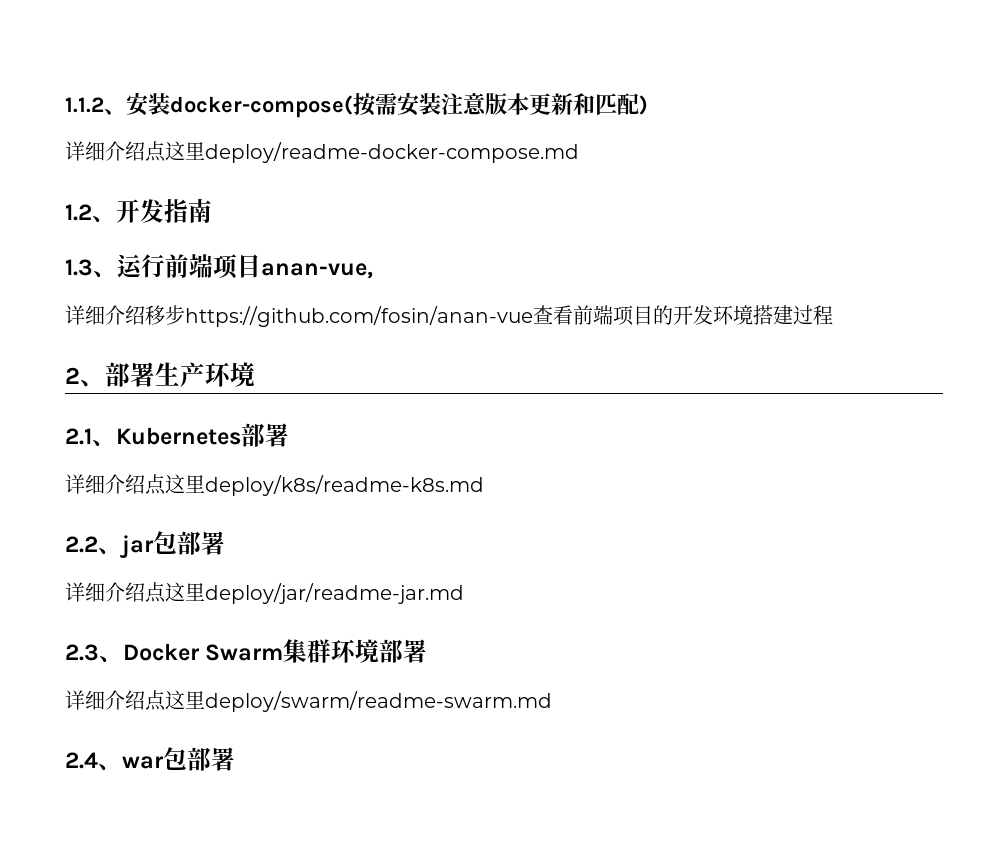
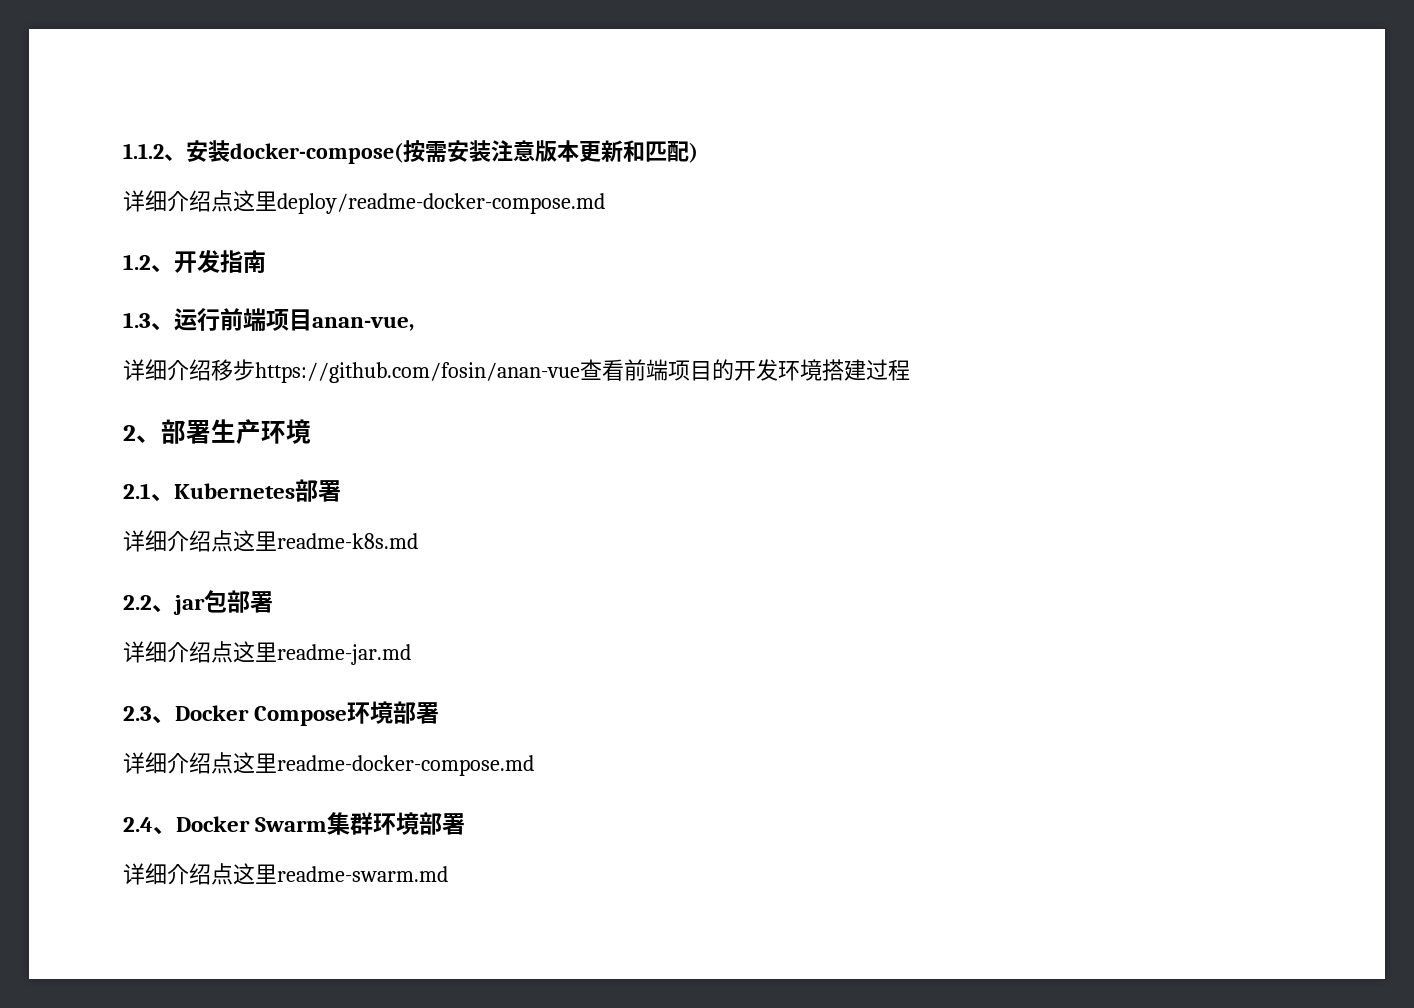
[205,475,484,496] deploy/k8s/readme-k8s.md -> [277,533,418,549] readme-k8s.md
[205,583,464,604] deploy/jar/readme-jar.md -> [277,644,411,665] readme-jar.md
(200, 652) none -> [254,701,440,726] [123,752,534,776] [123,816,250,835] Compose环境部署 // 详细介绍点这里readme-docker-compose.md // 2.4、Docker
[205,691,552,712] [65,747,235,771] deploy/swarm/readme-swarm.md // 2.4、war包部署 -> [277,866,448,882] readme-swarm.md

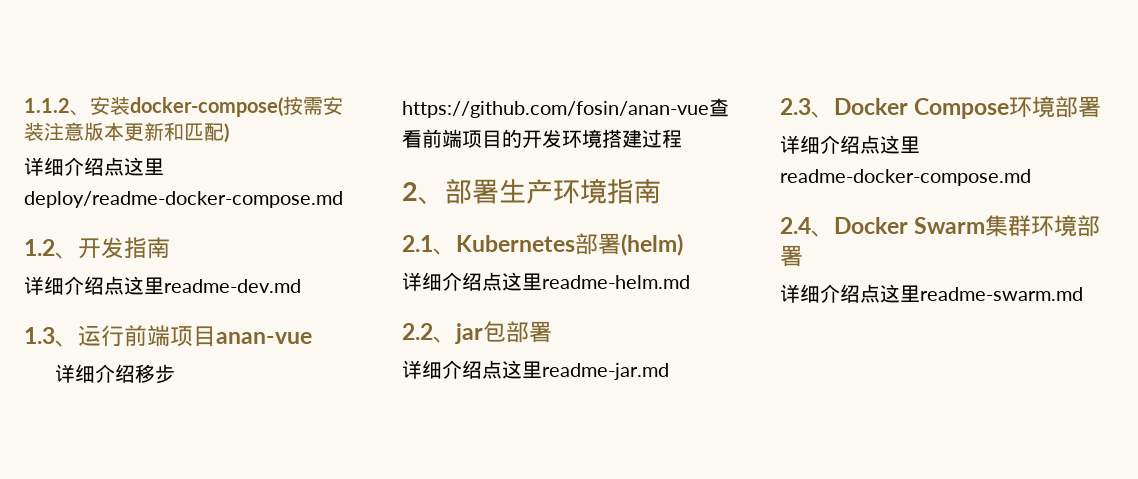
(266, 261) none -> [24,276,301,295] // 详细介绍点这里readme-dev.md
[312,316,414,331] anan-vue, -> [216,332,312,344] anan-vue
(311, 431) none -> [607,179,661,204] 指南
[123,530,418,552] // 详细介绍点这里readme-k8s.md -> [621,233,683,256] [402,272,690,291] (helm) // 详细介绍点这里readme-helm.md

